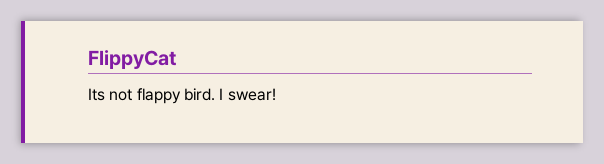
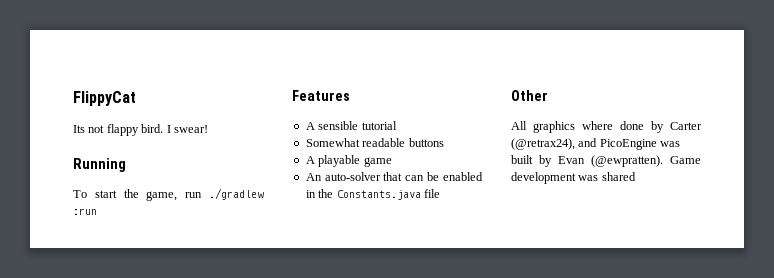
(276, 94) none -> [73,158,126,172] [73,188,264,201] [73,208,97,215] [292,90,350,101] [305,121,397,130] [305,138,444,147] [305,155,392,167] [305,172,483,181] [305,189,440,200] [511,90,548,101] [511,121,702,133] [511,138,681,150] [511,155,701,167] [511,172,636,184] // Running // To start the game, run ./gradlew :run // Features // A sensible tutorial // Somewhat readable buttons // A playable game // An auto-solver that can be enabled in the Constants.java file // Other // All graphics where done by Carter (@retrax24), and PicoEngine was built by Evan (@ewpratten). Game development was shared

